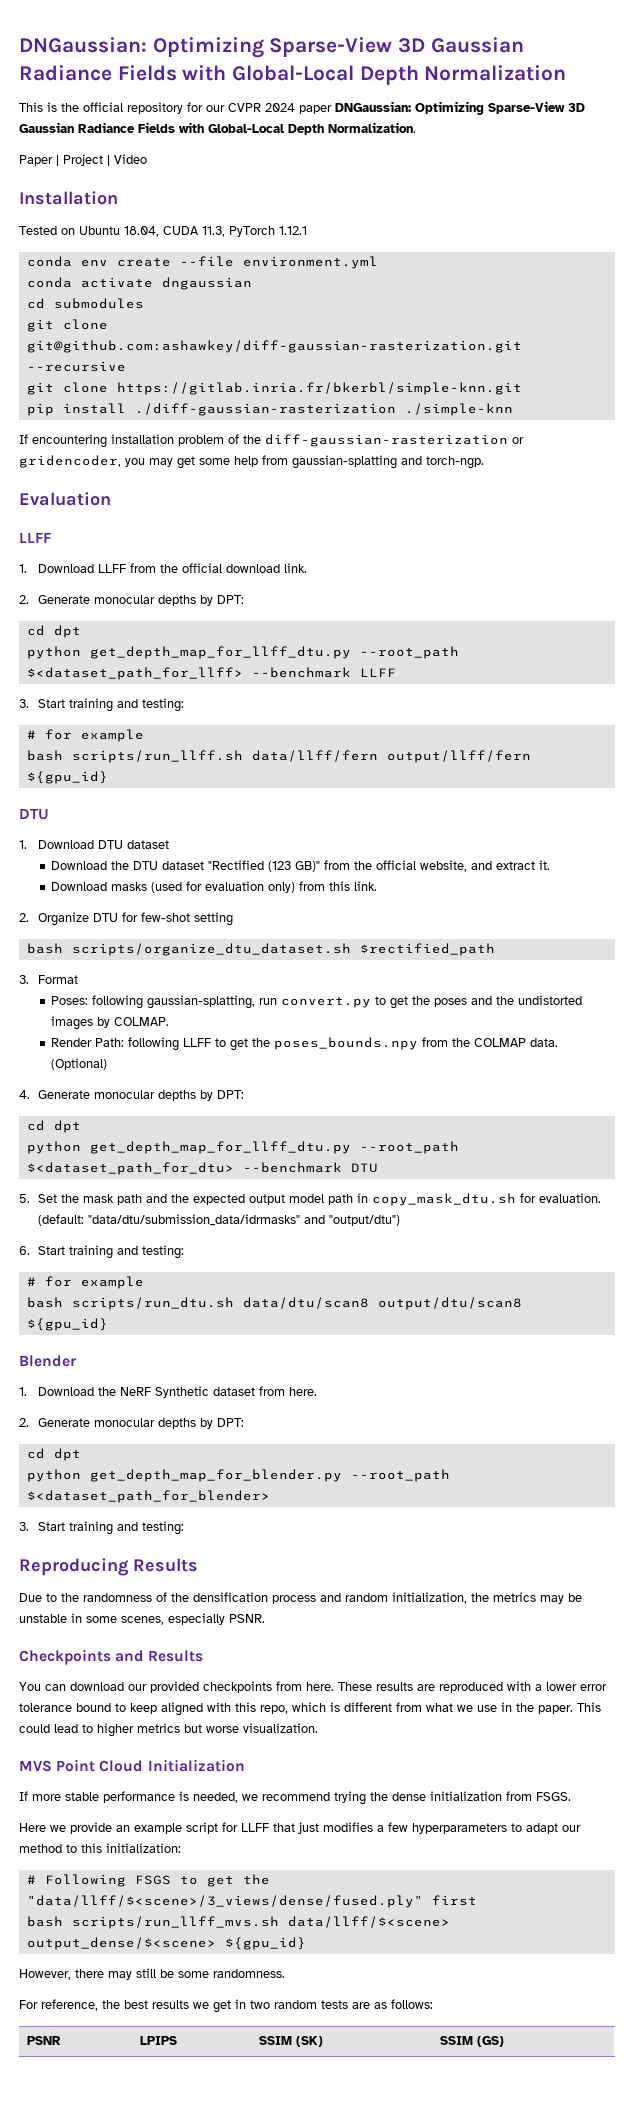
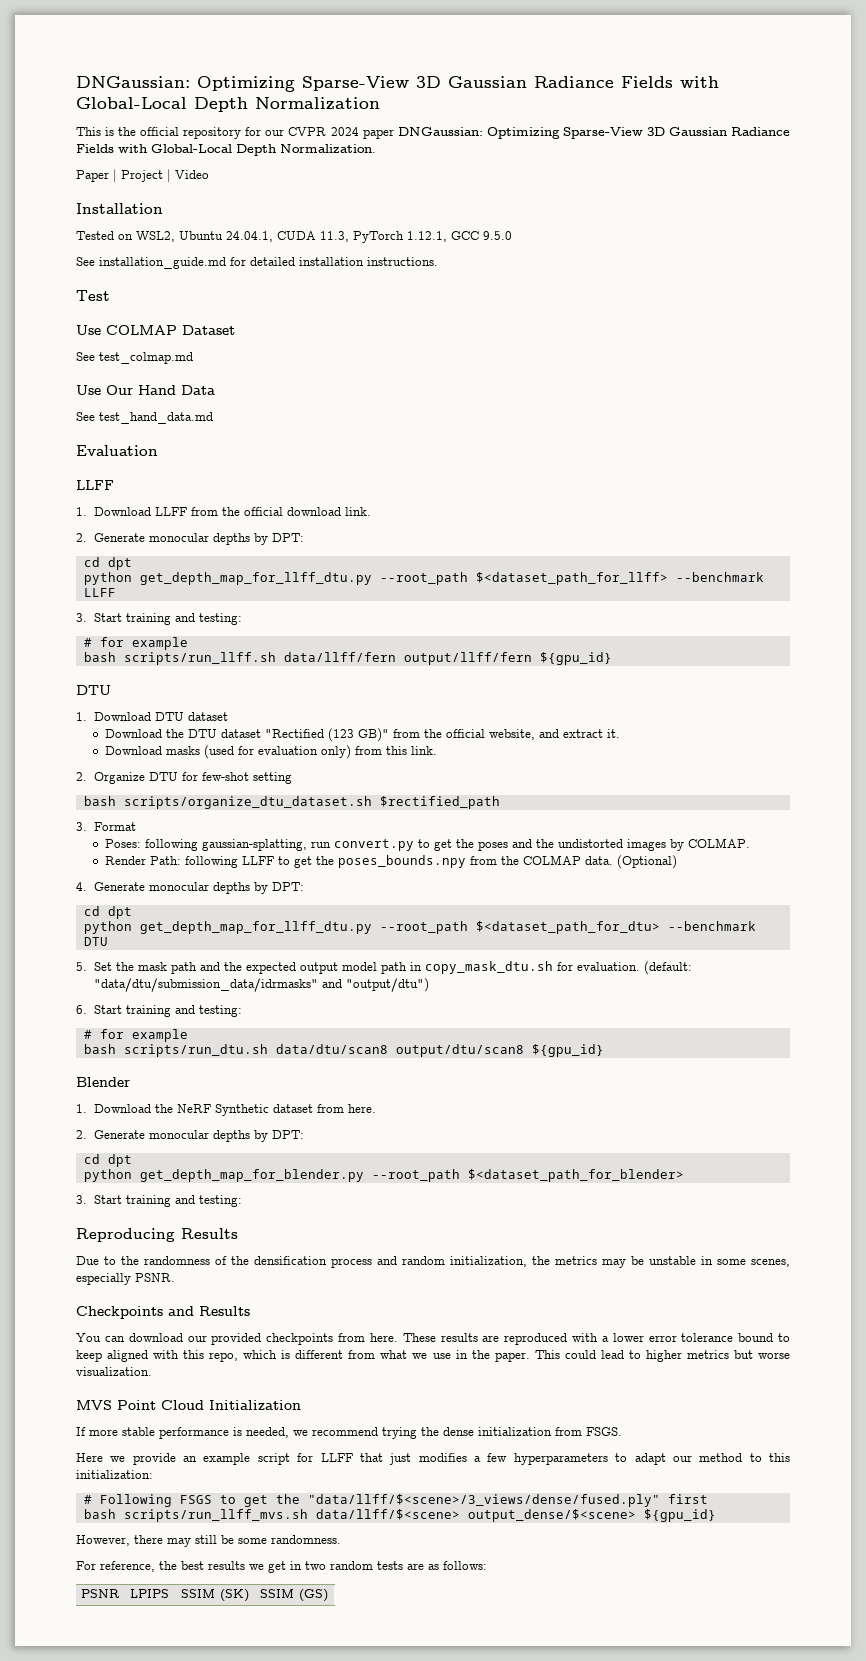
[79,226,307,237] [26,256,378,269] [26,277,252,290] [26,298,144,309] [26,319,108,332] [26,340,522,353] [26,361,126,372] [26,382,522,395] [26,403,513,416] [19,434,524,448] [19,455,484,469] Ubuntu 18.04, CUDA 11.3, PyTorch 1.12.1 // conda env create --file environment.yml // conda activate dngaussian // cd submodules // git clone git@github.com:ashawkey/diff-gaussian-rasterization.git --recursive // git clone https://gitlab.inria.fr/bkerbl/simple-knn.git // pip install ./diff-gaussian-rasterization ./simple-knn // If encountering installation problem of the diff-gaussian-rasterization or gridencoder, you may get some help from gaussian-splatting and torch-ngp. -> [136,231,512,243] [76,257,438,269] [76,290,110,301] [76,325,235,335] [76,352,193,364] [76,385,215,395] [76,412,213,424] WSL2, Ubuntu 24.04.1, CUDA 11.3, PyTorch 1.12.1, GCC 9.5.0 // See installation_guide.md for detailed installation instructions. // Test // Use COLMAP Dataset // See test_colmap.md // Use Our Hand Data // See test_hand_data.md

